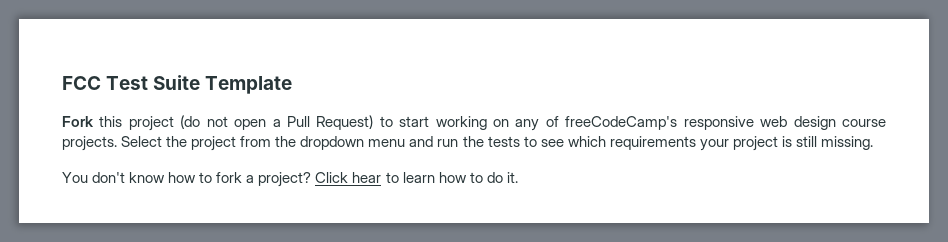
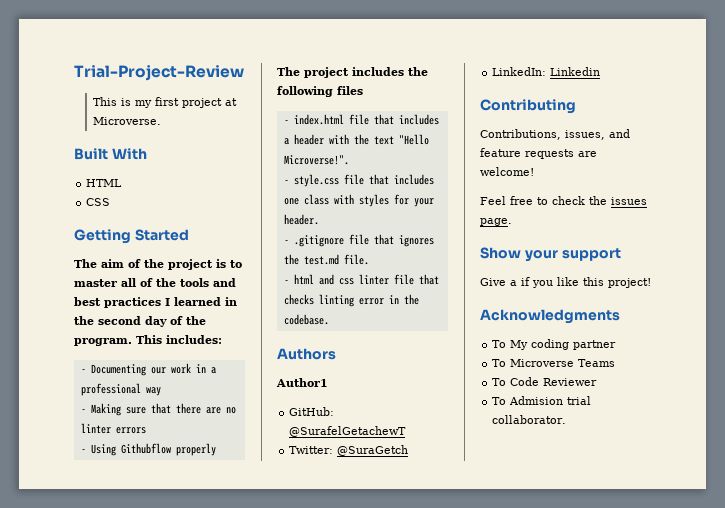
[62,75,293,94] [62,115,887,131] [62,136,873,151] [62,172,518,187] FCC Test Suite Template // Fork this project (do not open a Pull Request) to start working on any of freeCodeCamp's responsive web design course projects. Select the project from the dropdown menu and run the tests to see which requirements your project is still missing. // You don't know how to fork a project? Click hear to learn how to do it. -> [74,65,244,81] [92,97,237,108] [92,117,161,125] [74,148,147,160] [86,179,123,187] [86,198,111,206] [74,229,189,244] [74,259,242,270] [74,278,236,287] [74,297,237,308] [74,316,206,327] [74,335,222,346] [80,363,216,376] [80,383,161,396] [80,403,236,416] [80,423,146,434] [80,443,216,456] [277,67,428,78] [277,86,363,97] [283,114,439,125] [283,134,429,145] [283,155,349,165] [283,174,434,187] [283,194,434,207] [283,214,319,225] [283,234,434,247] [283,254,369,265] [283,274,439,285] [283,294,419,307] [283,314,329,325] [277,348,336,360] [276,378,328,387] [289,407,335,416] [289,426,407,437] [289,445,409,456] [492,67,601,76] [480,99,576,114] [480,129,630,140] [480,148,597,159] [480,167,534,176] [480,196,647,205] [480,218,512,226] [480,247,621,262] [480,277,651,288] [480,309,620,324] [492,339,617,350] [492,359,616,367] [492,377,598,386] [492,396,592,405] [492,415,567,424] Trial-Project-Review // This is my first project at Microverse. // Built With // HTML // CSS // Getting Started // The aim of the project is to master all of the tools and best practices I learned in the second day of the program. This includes: // - Documenting our work in a professional way // - Making sure that there are no linter errors // - Using Githubflow properly // The project includes the following files // - index.html file that includes a header with the text "Hello Microverse!". // - style.css file that includes one class with styles for your header. // - .gitignore file that ignores the test.md file. // - html and css linter file that checks linting error in the codebase. // Authors // Author1 // GitHub: @SurafelGetachewT // Twitter: @SuraGetch // LinkedIn: Linkedin // Contributing // Contributions, issues, and feature requests are welcome! // Feel free to check the issues page. // Show your support // Give a if you like this project! // Acknowledgments // To My coding partner // To Microverse Teams // To Code Reviewer // To Admision trial collaborator.

